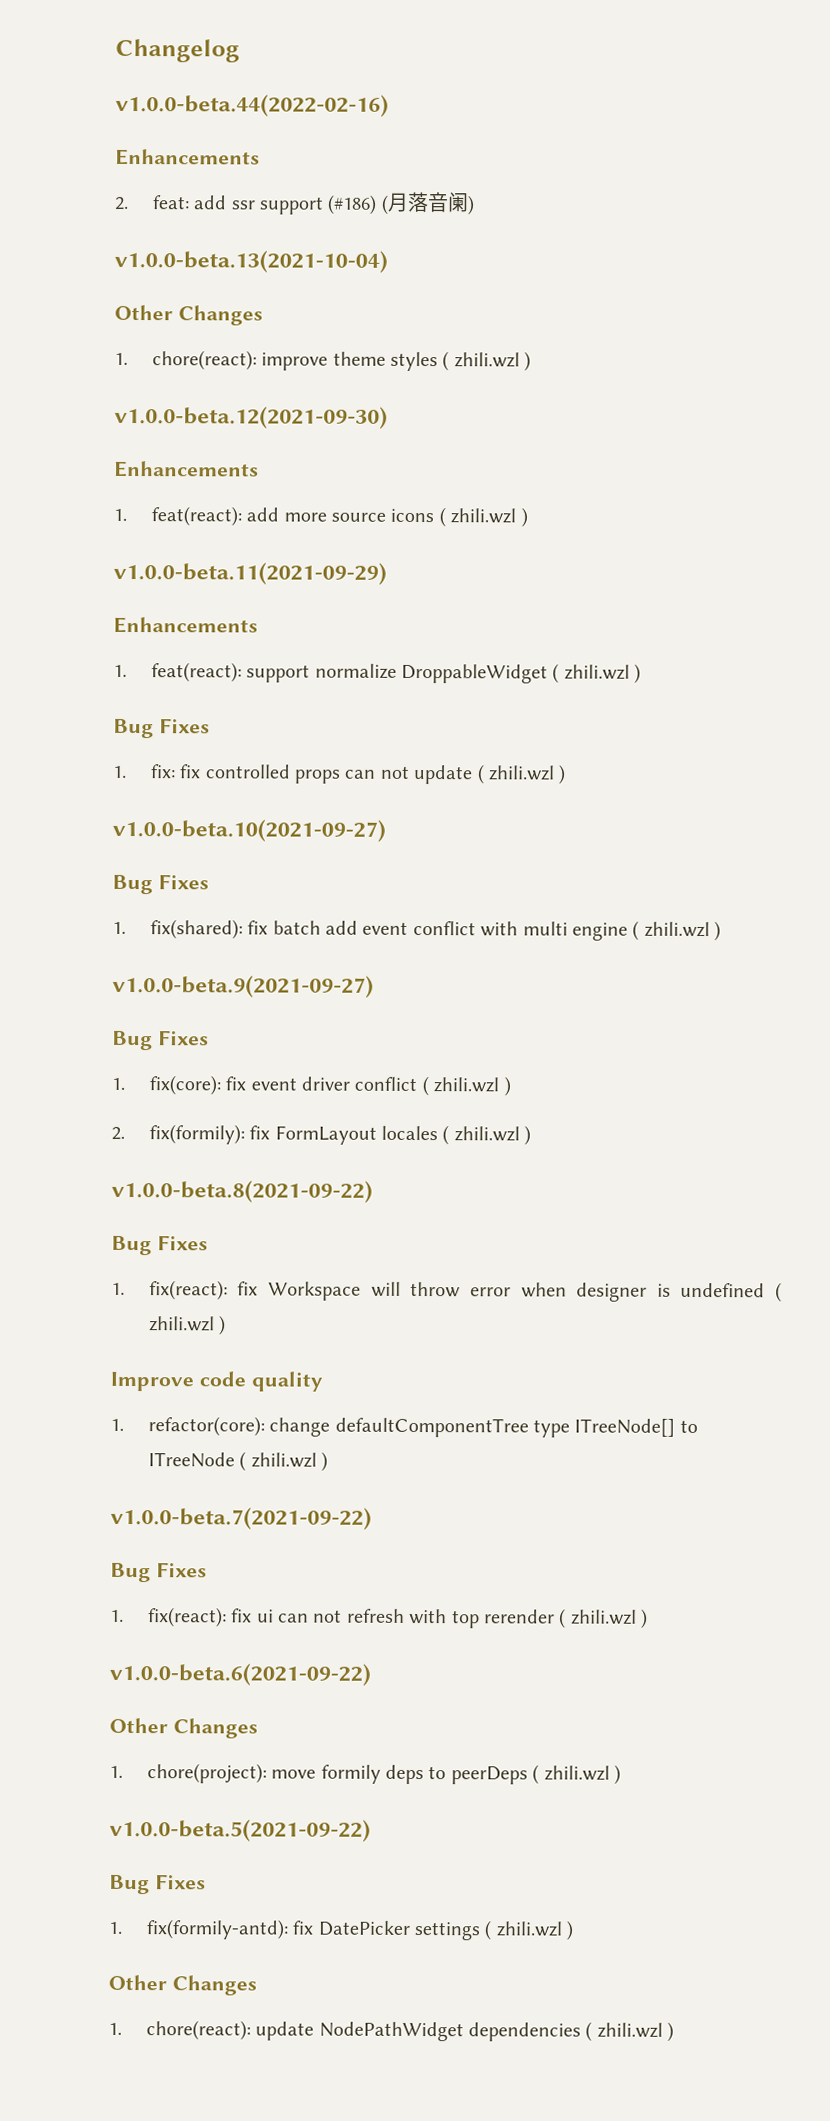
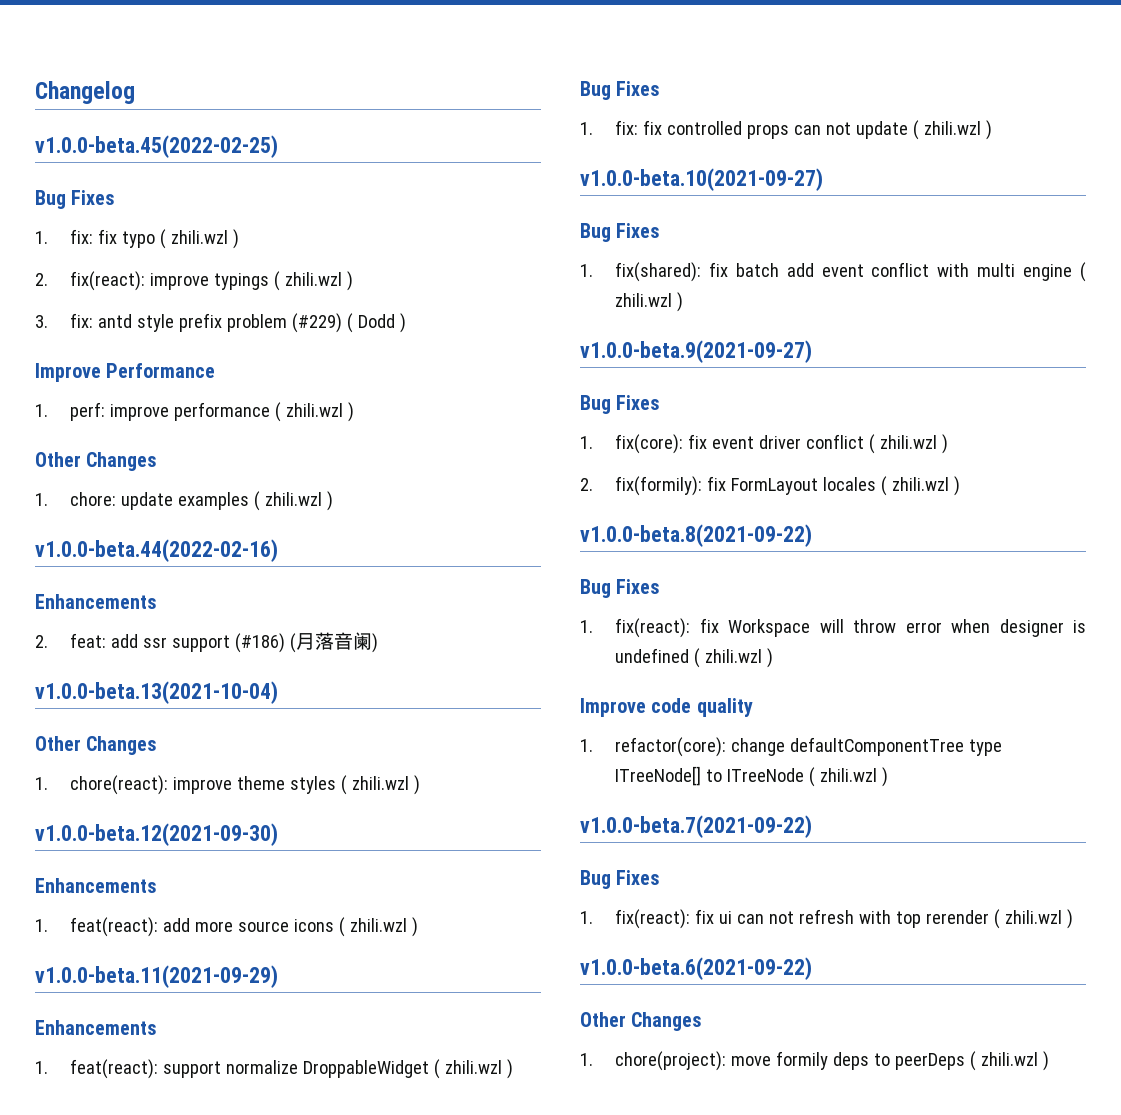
(240, 50) none -> [35,135,278,158] [35,190,116,209] [35,229,239,249] [35,271,353,291] [35,313,406,333] [35,363,216,382] [35,402,354,422] [35,452,158,471] [35,491,333,511] // v1.0.0-beta.45(2022-02-25) // Bug Fixes // 1. fix: fix typo ( zhili.wzl ) // 2. fix(react): improve typings ( zhili.wzl ) // 3. fix: antd style prefix problem (#229) ( Dodd ) // Improve Performance // 1. perf: improve performance ( zhili.wzl ) // Other Changes // 1. chore: update examples ( zhili.wzl )
[109,1818,371,1842] [109,1874,206,1895] [108,1919,574,1941] [108,1974,257,1996] [108,2020,675,2042] // v1.0.0-beta.5(2021-09-22) // Bug Fixes // 1. fix(formily-antd): fix DatePicker settings ( zhili.wzl ) // Other Changes // 1. chore(react): update NodePathWidget dependencies ( zhili.wzl ) -> (1049, 1061) none

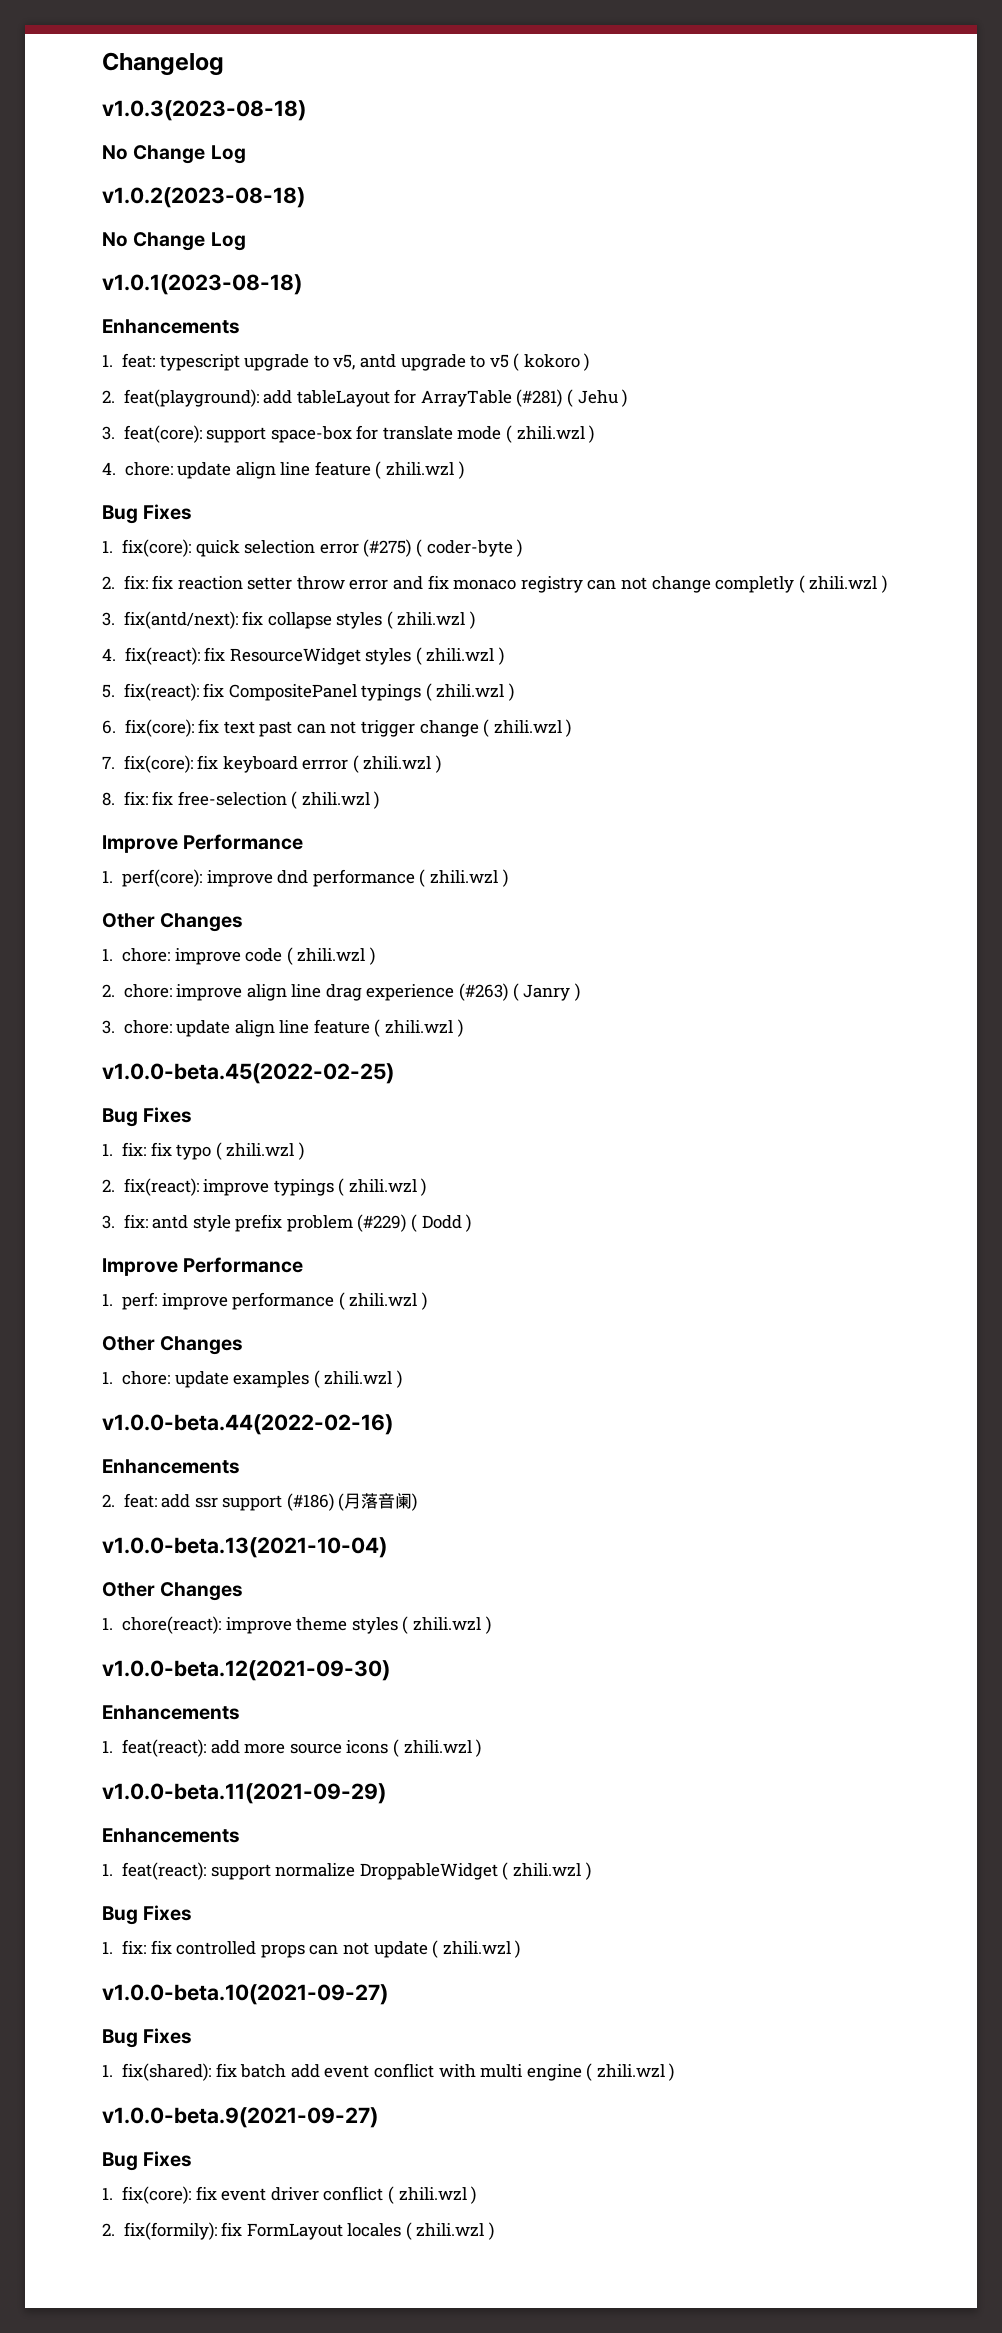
(135, 92) none -> [102,100,306,121] [102,145,246,164] [102,187,305,208] [102,232,246,251] [102,274,302,295] [102,319,240,334] [102,353,590,371] [102,389,628,407] [102,425,595,443] [102,461,464,479] [102,504,193,524] [102,539,523,557] [102,575,887,593] [102,611,476,629] [102,647,505,665] [102,683,515,701] [102,719,572,737] [102,755,442,773] [102,791,380,809] [102,834,304,853] [102,869,508,887] [102,913,244,932] [102,947,375,965] [102,983,580,1001] [102,1019,463,1037] // v1.0.3(2023-08-18) // No Change Log // v1.0.2(2023-08-18) // No Change Log // v1.0.1(2023-08-18) // Enhancements // 1. feat: typescript upgrade to v5, antd upgrade to v5 ( kokoro ) // 2. feat(playground): add tableLayout for ArrayTable (#281) ( Jehu ) // 3. feat(core): support space-box for translate mode ( zhili.wzl ) // 4. chore: update align line feature ( zhili.wzl ) // Bug Fixes // 1. fix(core): quick selection error (#275) ( coder-byte ) // 2. fix: fix reaction setter throw error and fix monaco registry can not change completly ( zhili.wzl ) // 3. fix(antd/next): fix collapse styles ( zhili.wzl ) // 4. fix(react): fix ResourceWidget styles ( zhili.wzl ) // 5. fix(react): fix CompositePanel typings ( zhili.wzl ) // 6. fix(core): fix text past can not trigger change ( zhili.wzl ) // 7. fix(core): fix keyboard errror ( zhili.wzl ) // 8. fix: fix free-selection ( zhili.wzl ) // Improve Performance // 1. perf(core): improve dnd performance ( zhili.wzl ) // Other Changes // 1. chore: improve code ( zhili.wzl ) // 2. chore: improve align line drag experience (#263) ( Janry ) // 3. chore: update align line feature ( zhili.wzl )
[580,524,812,547] [580,579,661,598] [580,618,1086,638] [615,648,773,668] [580,698,753,717] [580,737,1002,757] [615,766,888,787] [580,815,812,838] [580,870,661,889] [580,909,1073,929] [580,957,812,980] [580,1012,703,1031] [580,1051,1049,1071] // v1.0.0-beta.8(2021-09-22) // Bug Fixes // 1. fix(react): fix Workspace will throw error when designer is undefined ( zhili.wzl ) // Improve code quality // 1. refactor(core): change defaultComponentTree type ITreeNode[] to ITreeNode ( zhili.wzl ) // v1.0.0-beta.7(2021-09-22) // Bug Fixes // 1. fix(react): fix ui can not refresh with top rerender ( zhili.wzl ) // v1.0.0-beta.6(2021-09-22) // Other Changes // 1. chore(project): move formily deps to peerDeps ( zhili.wzl ) -> (495, 2231) none

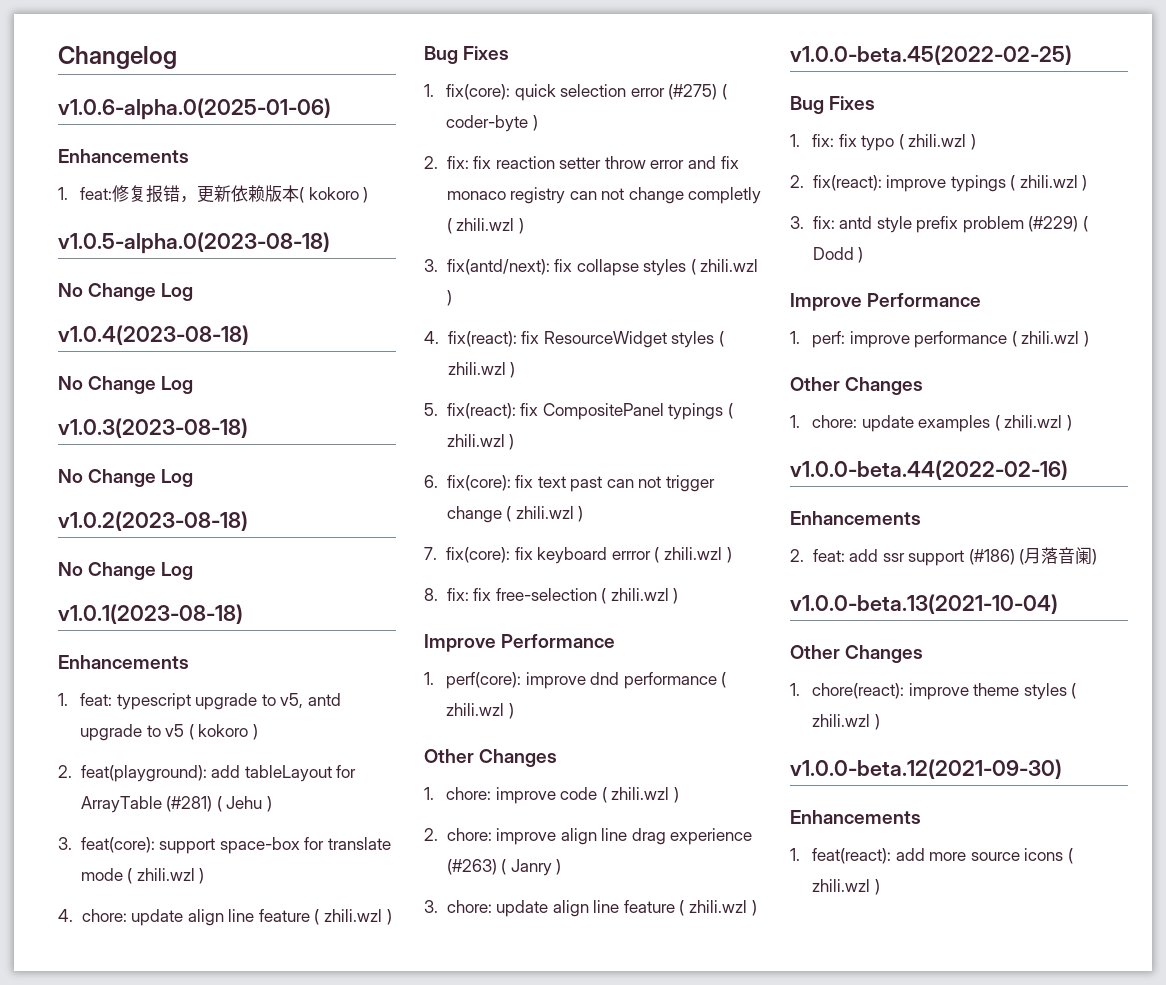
(224, 64) none -> [58,98,331,120] [58,149,189,163] [58,185,369,203] [58,232,330,254] [58,283,194,301] [58,325,249,345] [58,376,194,394] // v1.0.6-alpha.0(2025-01-06) // Enhancements // 1. feat:修复报错，更新依赖版本( kokoro ) // v1.0.5-alpha.0(2023-08-18) // No Change Log // v1.0.4(2023-08-18) // No Change Log
[102,1783,386,1804] [102,1828,240,1843] [102,1862,591,1880] [102,1905,193,1925] [102,1940,521,1958] [102,1984,388,2005] [102,2028,193,2048] [102,2063,675,2081] [102,2107,378,2128] [102,2151,193,2171] [102,2186,477,2204] [102,2222,495,2240] // v1.0.0-beta.11(2021-09-29) // Enhancements // 1. feat(react): support normalize DroppableWidget ( zhili.wzl ) // Bug Fixes // 1. fix: fix controlled props can not update ( zhili.wzl ) // v1.0.0-beta.10(2021-09-27) // Bug Fixes // 1. fix(shared): fix batch add event conflict with multi engine ( zhili.wzl ) // v1.0.0-beta.9(2021-09-27) // Bug Fixes // 1. fix(core): fix event driver conflict ( zhili.wzl ) // 2. fix(formily): fix FormLayout locales ( zhili.wzl ) -> (880, 887) none

